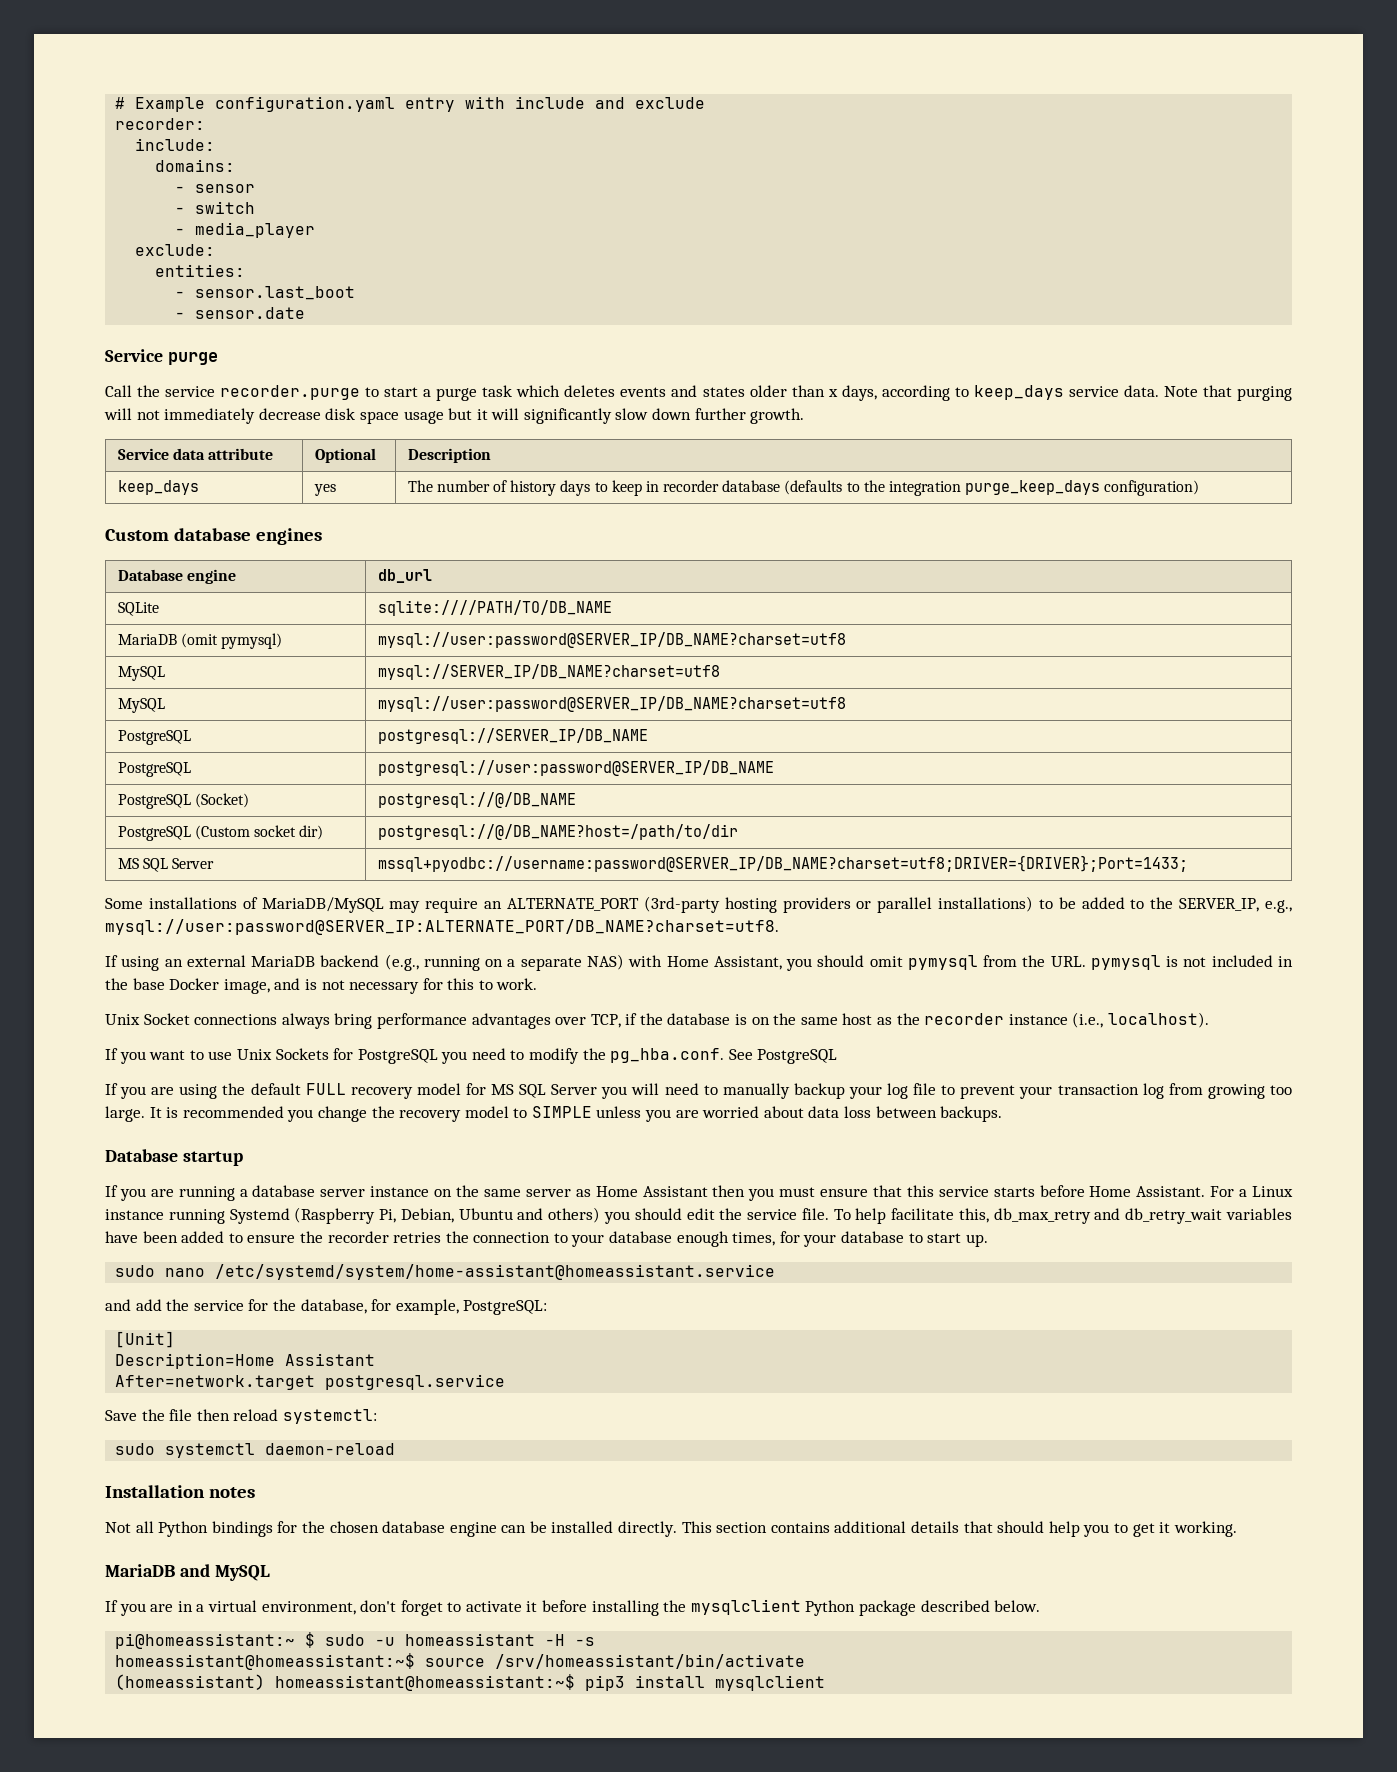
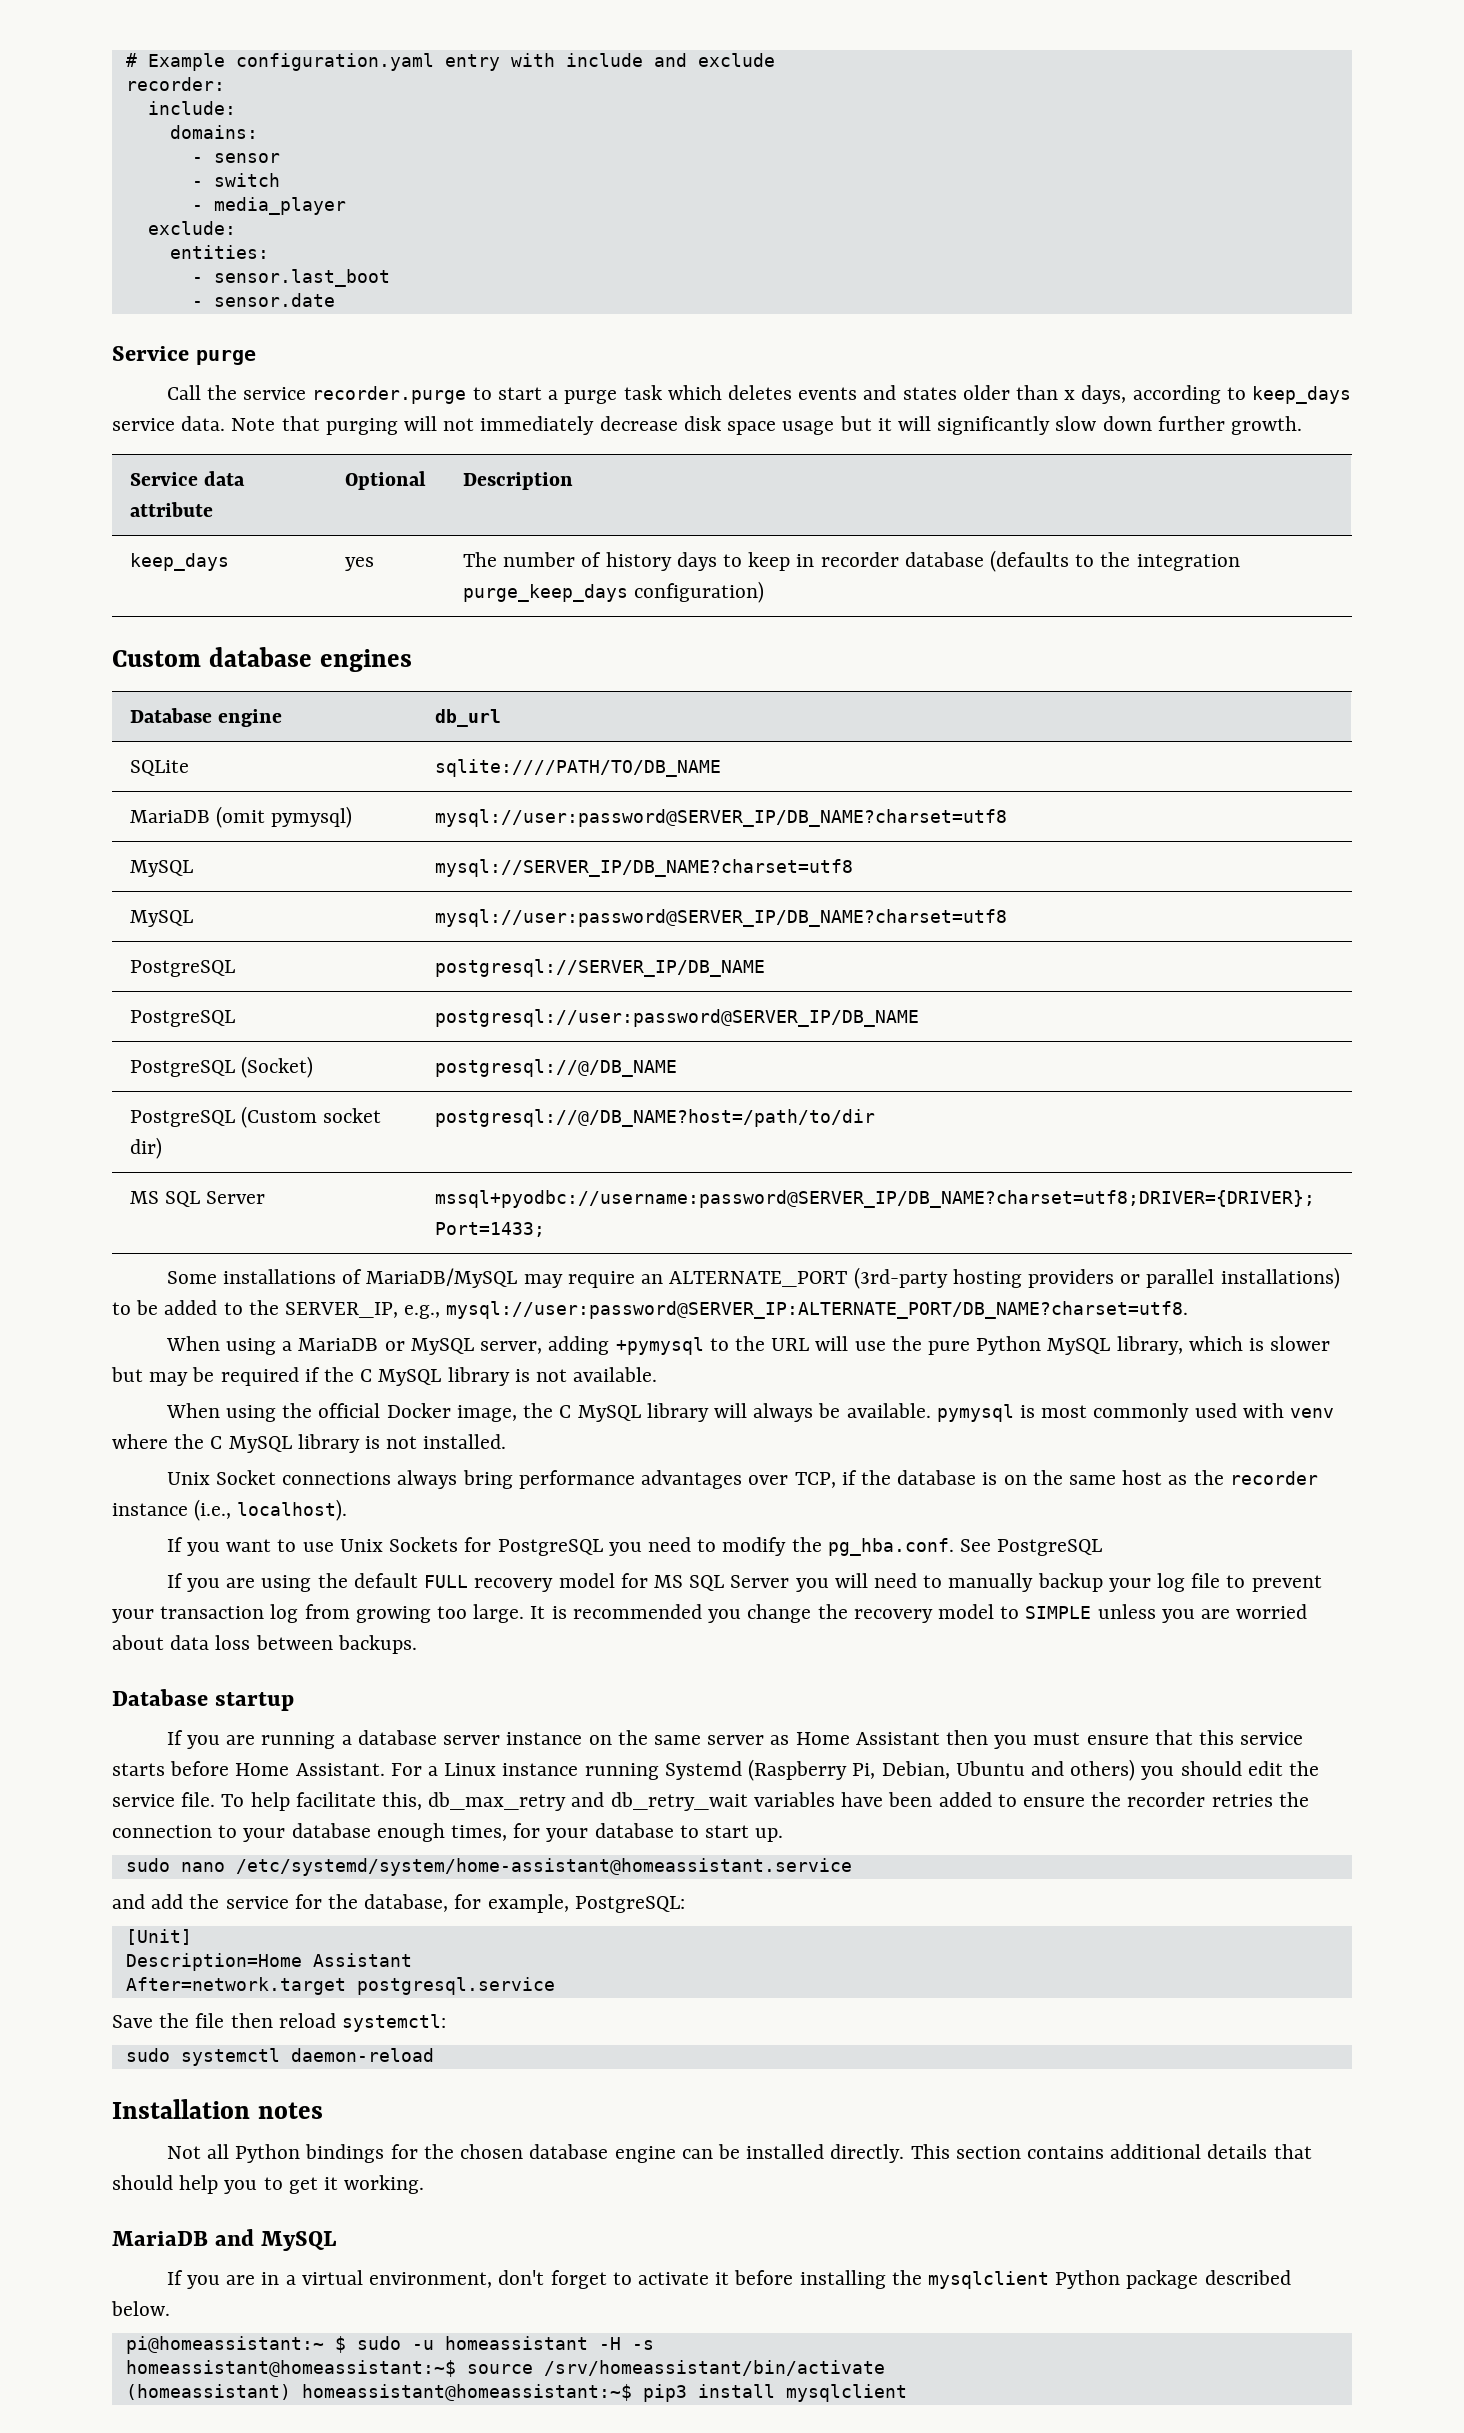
[105,954,1293,971] [105,978,538,994] If using an external MariaDB backend (e.g., running on a separate NAS) with Home Assistant, you should omit pymysql from the URL. pymysql is not included in the base Docker image, and is not necessary for this to work. -> [165,1336,1331,1355] [111,1367,658,1386] [165,1403,1335,1422] [112,1434,507,1453] When using a MariaDB or MySQL server, adding +pymysql to the URL will use the pure Python MySQL library, which is slower but may be required if the C MySQL library is not available. // When using the official Docker image, the C MySQL library will always be available. pymysql is most commonly used with venv where the C MySQL library is not installed.

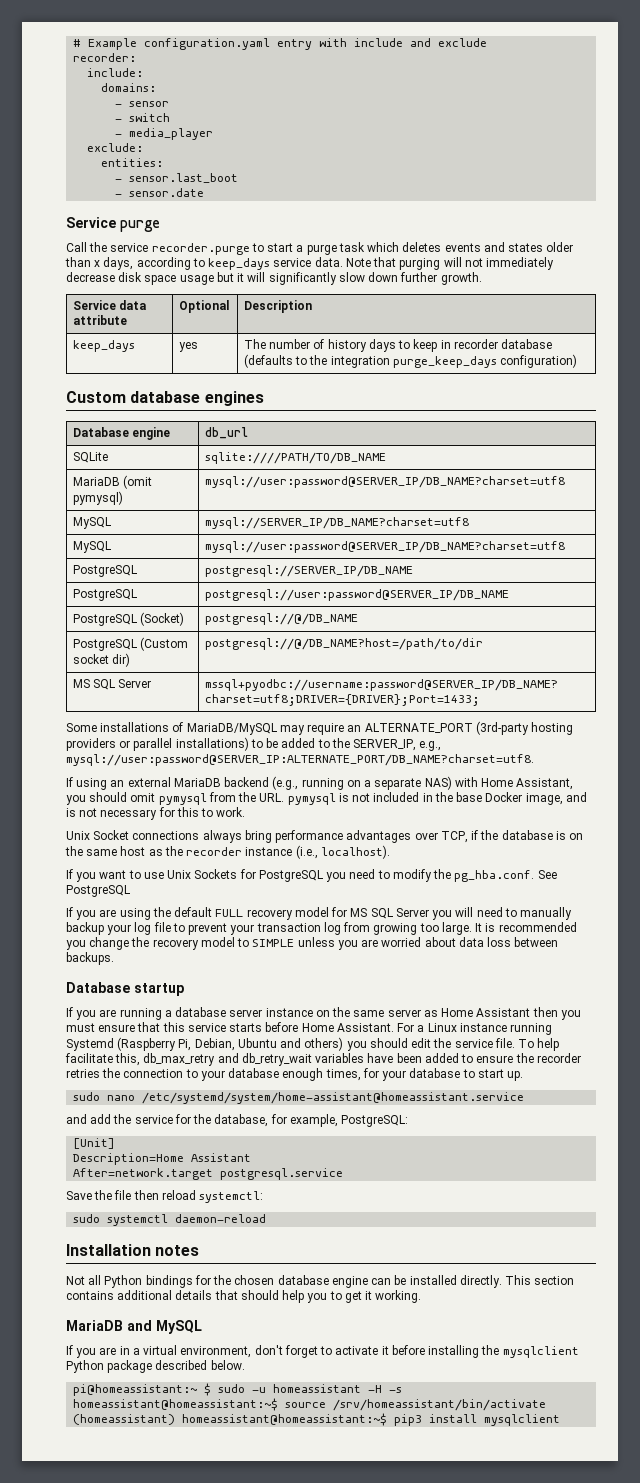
[165,1336,1331,1355] [111,1367,658,1386] [165,1403,1335,1422] [112,1434,507,1453] When using a MariaDB or MySQL server, adding +pymysql to the URL will use the pure Python MySQL library, which is slower but may be required if the C MySQL library is not available. // When using the official Docker image, the C MySQL library will always be available. pymysql is most commonly used with venv where the C MySQL library is not installed. -> [66,776,574,790] [66,792,587,805] [66,807,246,820] If using an external MariaDB backend (e.g., running on a separate NAS) with Home Assistant, you should omit pymysql from the URL. pymysql is not included in the base Docker image, and is not necessary for this to work.

